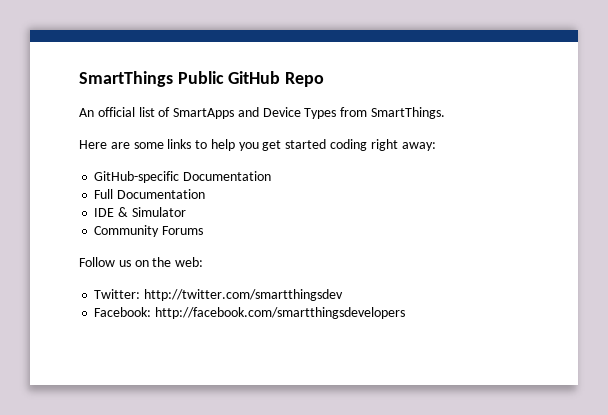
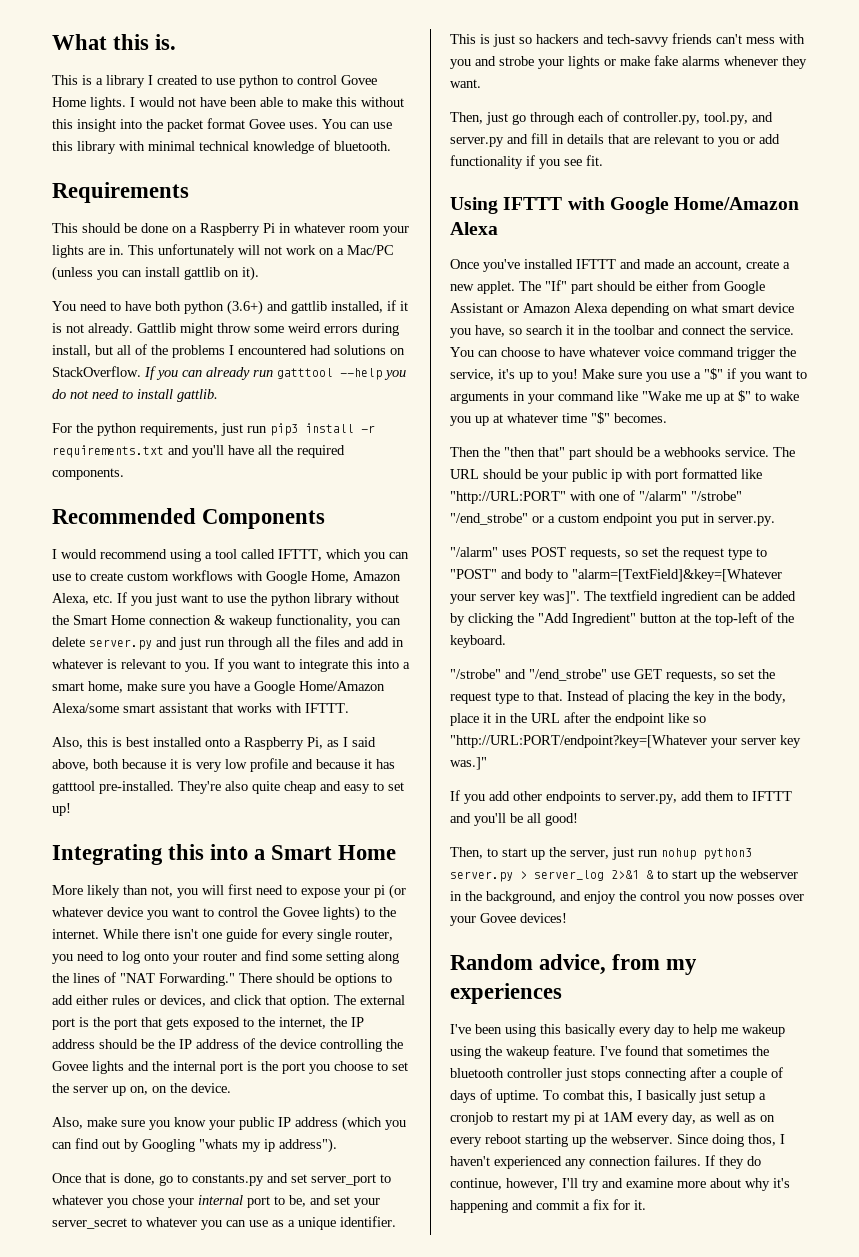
[79,71,325,87] [79,107,446,119] [79,139,436,151] [94,171,272,183] [94,189,206,199] [94,207,186,217] [94,225,204,237] [79,257,204,267] [94,289,344,301] [94,307,406,319] SmartThings Public GitHub Repo // An official list of SmartApps and Device Types from SmartThings. // Here are some links to help you get started coding right away: // GitHub-specific Documentation // Full Documentation // IDE & Simulator // Community Forums // Follow us on the web: // Twitter: http://twitter.com/smartthingsdev // Facebook: http://facebook.com/smartthingsdevelopers -> [52,34,177,50] [52,75,377,88] [52,97,404,110] [52,118,392,132] [52,140,391,154] [52,182,189,203] [52,223,409,236] [52,244,394,258] [52,266,259,281] [52,300,408,315] [52,323,399,336] [52,344,405,358] [52,366,406,380] [52,389,218,402] [52,423,375,436] [52,445,345,458] [52,468,124,480] [52,508,326,529] [52,549,409,562] [52,570,401,584] [52,592,399,606] [52,614,401,628] [52,636,404,650] [52,658,410,672] [52,681,385,694] [52,703,349,713] [52,737,376,750] [52,758,395,772] [52,781,404,794] [52,803,71,816] [52,844,397,865] [52,884,406,899] [52,906,396,921] [52,928,393,942] [52,950,399,964] [52,972,392,986] [52,995,405,1008] [52,1017,364,1030] [52,1038,403,1052] [52,1061,408,1074] [52,1083,231,1096] [52,1116,406,1131] [52,1138,337,1153] [52,1173,391,1186] [52,1195,380,1208] [52,1216,396,1230] [450,33,805,47] [450,55,807,69] [450,79,481,88] [450,111,773,125] [450,133,780,147] [450,155,603,169] [450,197,800,214] [450,222,498,235] [450,259,790,272] [450,280,765,294] [450,303,794,316] [450,325,794,338] [450,347,796,360] [450,368,807,382] [450,390,799,404] [450,412,667,426] [450,447,795,460] [450,468,762,482] [450,490,742,504] [450,513,775,526] [450,547,767,560] [450,569,782,582] [450,590,796,604] [450,612,794,626] [450,635,506,648] [450,669,775,682] [450,690,786,704] [450,712,706,726] [450,735,801,748] [450,757,487,770] [450,790,792,804] [450,813,578,826] [450,847,752,860] [450,869,798,882] [450,891,804,904] [450,913,567,926] [450,954,698,975] [450,983,562,1004] [450,1024,785,1037] [450,1045,769,1059] [450,1067,783,1081] [450,1089,766,1103] [450,1112,775,1125] [450,1134,785,1147] [450,1155,761,1169] [450,1178,790,1191] [450,1199,646,1213] What this is. // This is a library I created to use python to control Govee Home lights. I would not have been able to make this without this insight into the packet format Govee uses. You can use this library with minimal technical knowledge of bluetooth. // Requirements // This should be done on a Raspberry Pi in whatever room your lights are in. This unfortunately will not work on a Mac/PC (unless you can install gattlib on it). // You need to have both python (3.6+) and gattlib installed, if it is not already. Gattlib might throw some weird errors during install, but all of the problems I encountered had solutions on StackOverflow. If you can already run gatttool --help you do not need to install gattlib. // For the python requirements, just run pip3 install -r requirements.txt and you'll have all the required components. // Recommended Components // I would recommend using a tool called IFTTT, which you can use to create custom workflows with Google Home, Amazon Alexa, etc. If you just want to use the python library without the Smart Home connection & wakeup functionality, you can delete server.py and just run through all the files and add in whatever is relevant to you. If you want to integrate this into a smart home, make sure you have a Google Home/Amazon Alexa/some smart assistant that works with IFTTT. // Also, this is best installed onto a Raspberry Pi, as I said above, both because it is very low profile and because it has gatttool pre-installed. They're also quite cheap and easy to set up! // Integrating this into a Smart Home // More likely than not, you will first need to expose your pi (or whatever device you want to control the Govee lights) to the internet. While there isn't one guide for every single router, you need to log onto your router and find some setting along the lines of "NAT Forwarding." There should be options to add either rules or devices, and click that option. The external port is the port that gets exposed to the internet, the IP address should be the IP address of the device controlling the Govee lights and the internal port is the port you choose to set the server up on, on the device. // Also, make sure you know your public IP address (which you can find out by Googling "whats my ip address"). // Once that is done, go to constants.py and set server_port to whatever you chose your internal port to be, and set your server_secret to whatever you can use as a unique identifier. This is just so hackers and tech-savvy friends can't mess with you and strobe your lights or make fake alarms whenever they want. // Then, just go through each of controller.py, tool.py, and server.py and fill in details that are relevant to you or add functionality if you see fit. // Using IFTTT with Google Home/Amazon Alexa // Once you've installed IFTTT and made an account, create a new applet. The "If" part should be either from Google Assistant or Amazon Alexa depending on what smart device you have, so search it in the toolbar and connect the service. You can choose to have whatever voice command trigger the service, it's up to you! Make sure you use a "$" if you want to arguments in your command like "Wake me up at $" to wake you up at whatever time "$" becomes. // Then the "then that" part should be a webhooks service. The URL should be your public ip with port formatted like "http://URL:PORT" with one of "/alarm" "/strobe" "/end_strobe" or a custom endpoint you put in server.py. // "/alarm" uses POST requests, so set the request type to "POST" and body to "alarm=[TextField]&key=[Whatever your server key was]". The textfield ingredient can be added by clicking the "Add Ingredient" button at the top-left of the keyboard. // "/strobe" and "/end_strobe" use GET requests, so set the request type to that. Instead of placing the key in the body, place it in the URL after the endpoint like so "http://URL:PORT/endpoint?key=[Whatever your server key was.]" // If you add other endpoints to server.py, add them to IFTTT and you'll be all good! // Then, to start up the server, just run nohup python3 server.py > server_log 2>&1 & to start up the webserver in the background, and enjoy the control you now posses over your Govee devices! // Random advice, from my experiences // I've been using this basically every day to help me wakeup using the wakeup feature. I've found that sometimes the bluetooth controller just stops connecting after a couple of days of uptime. To combat this, I basically just setup a cronjob to restart my pi at 1AM every day, as well as on every reboot starting up the webserver. Since doing thos, I haven't experienced any connection failures. If they do continue, however, I'll try and examine more about why it's happening and commit a fix for it.

